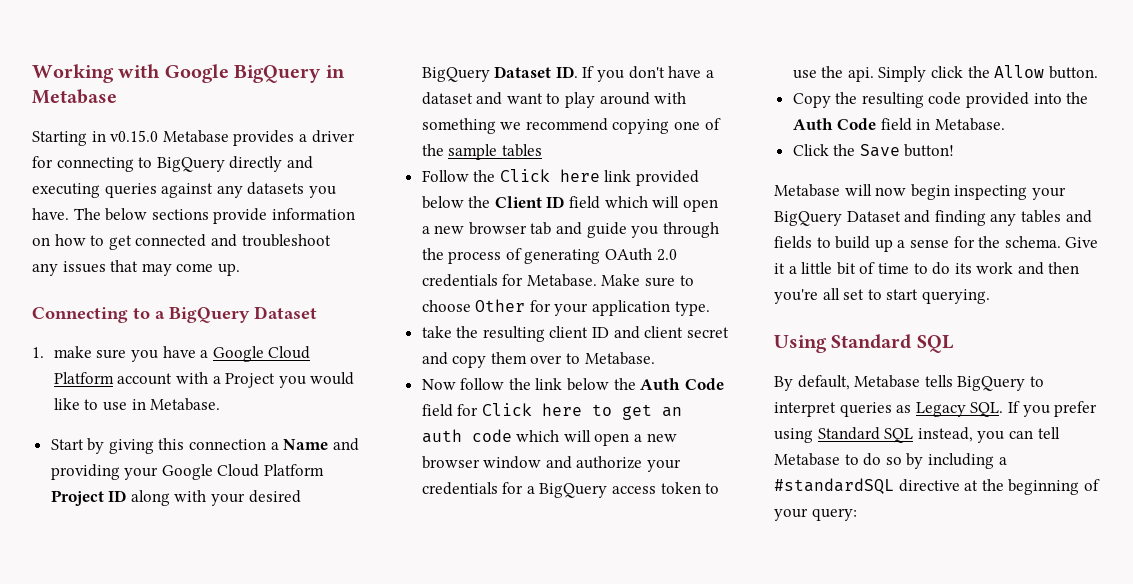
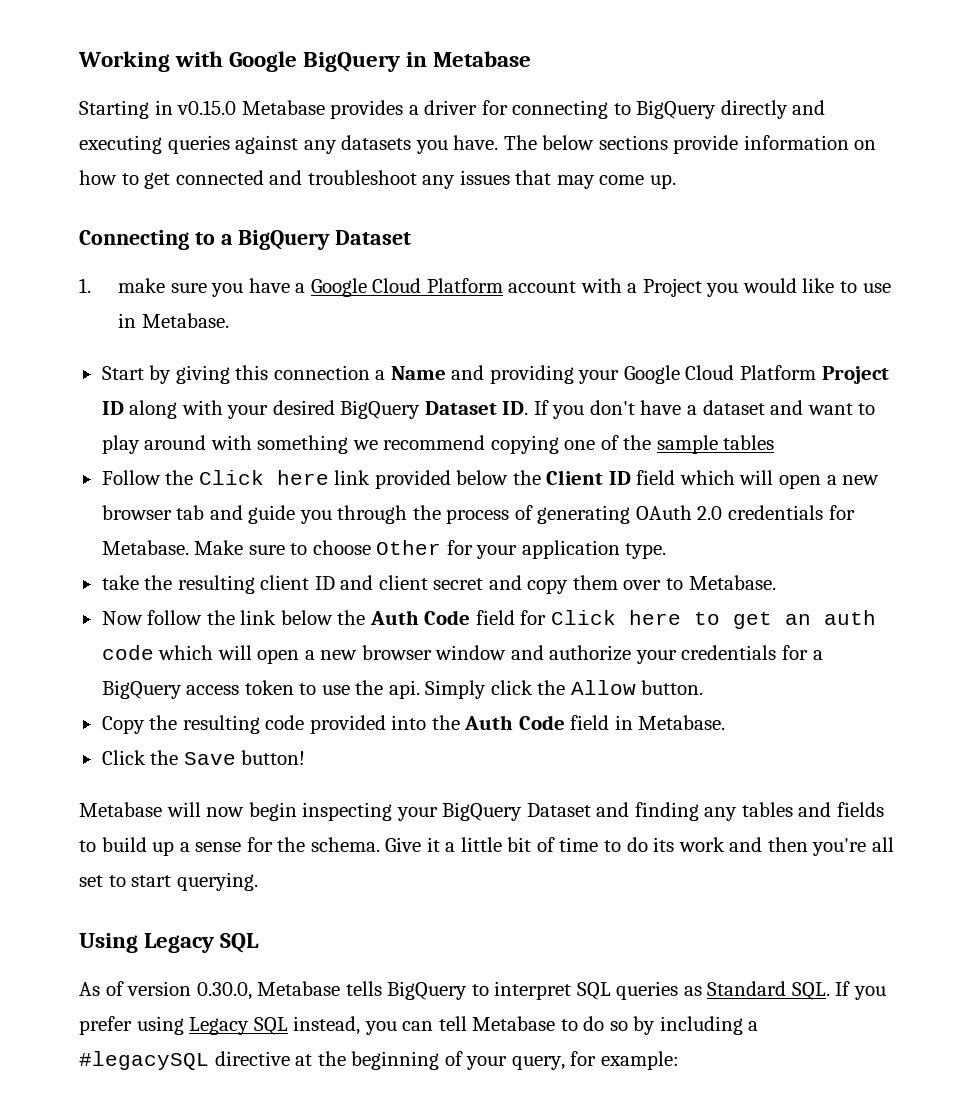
[831,334,912,349] Standard -> [144,933,215,953] Legacy
[774,375,850,391] By default, -> [79,981,252,1000] As of version 0.30.0,
(836, 409) none -> [576,982,611,1000] SQL
[915,402,966,417] Legacy -> [707,981,787,996] Standard
[817,427,880,440] Standard -> [189,1017,250,1035] Legacy
[774,478,894,494] #standardSQL -> [79,1051,209,1070] #legacySQL
[811,508,857,521] query: -> [511,1051,679,1070] query, for example:

